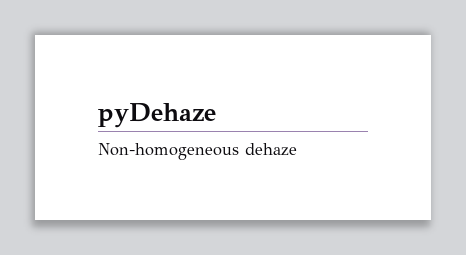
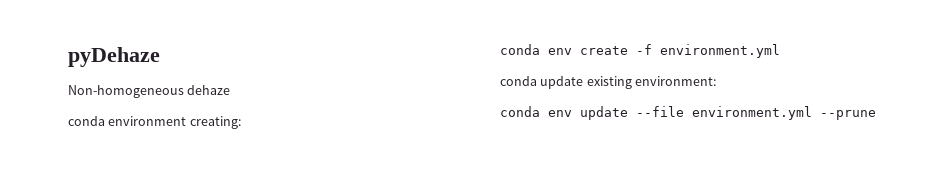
(297, 149) none -> [68,116,241,129] [500,44,780,58] [500,76,717,89] [500,106,876,120] // conda environment creating: // conda env create -f environment.yml // conda update existing environment: // conda env update --file environment.yml --prune

